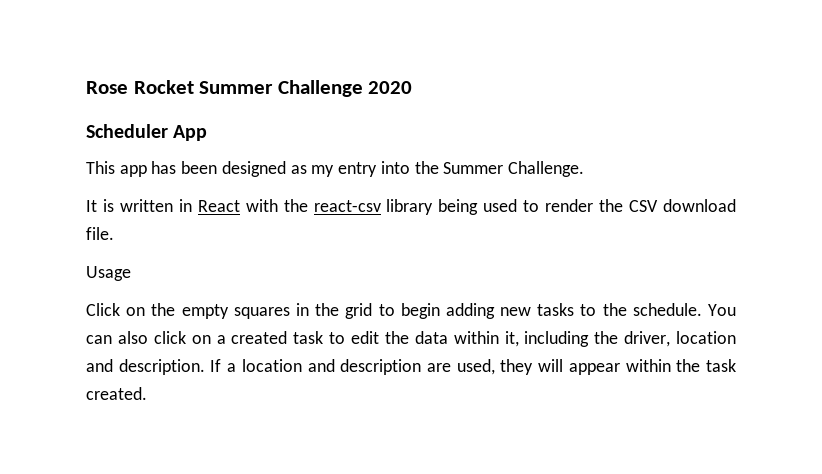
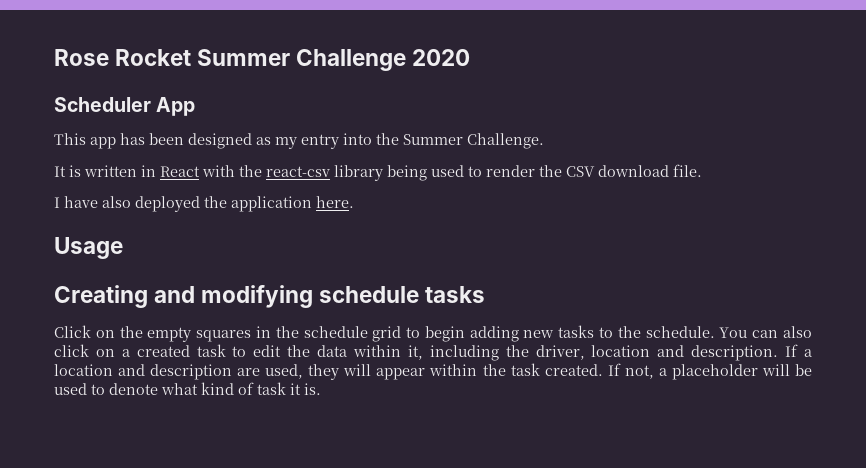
[86,266,131,281] Usage -> [54,196,354,212] [54,237,123,259] [54,285,486,308] I have also deployed the application here. // Usage // Creating and modifying schedule tasks
(340, 309) none -> [303,326,368,338] schedule
(147, 393) none -> [607,363,812,380] [54,382,321,395] If not, a placeholder will be used to denote what kind of task it is.

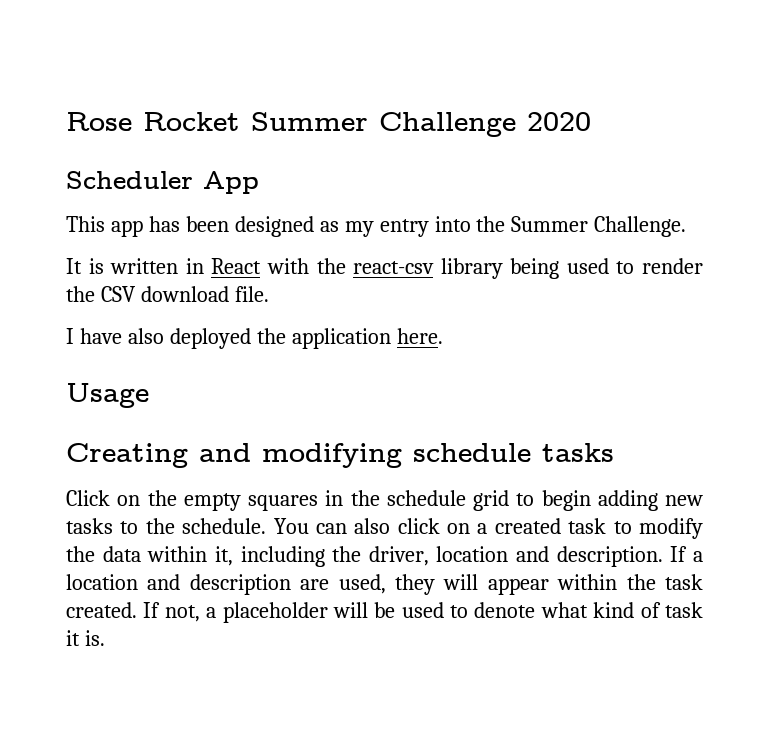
[253,345,282,357] edit -> [638,518,703,539] modify

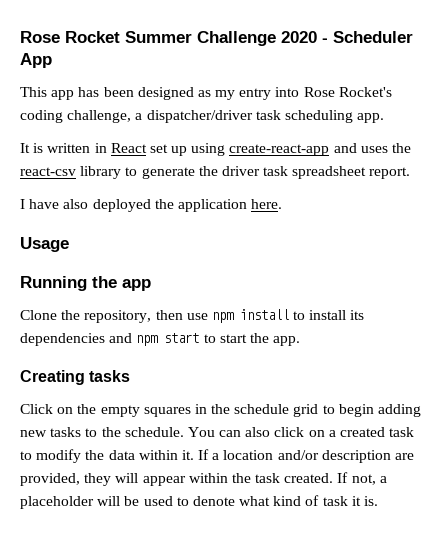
(591, 121) // -> [322,38,328,43] -
[476,216,687,237] the Summer Challenge. -> [303,87,392,97] [20,110,385,123] Rose Rocket's coding challenge, a dispatcher/driver task scheduling app.
[266,258,703,279] [66,286,269,302] with the react-csv library being used to render the CSV download file. -> [149,143,412,156] [20,166,411,179] set up using create-react-app and uses the react-csv library to generate the driver task spreadsheet report.
[66,443,531,468] Creating and modifying schedule -> [20,276,151,291] [20,309,365,323] [20,333,301,346] [20,370,85,385] Running the app // Clone the repository, then use npm install to install its dependencies and npm start to start the app. // Creating
[214,546,663,567] it, including the driver, location and description. -> [181,450,194,460] it.
[147,574,181,590] and -> [277,450,319,460] and/or
[338,574,386,594] used, -> [20,473,80,486] provided,

